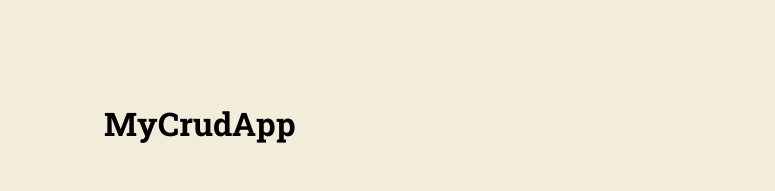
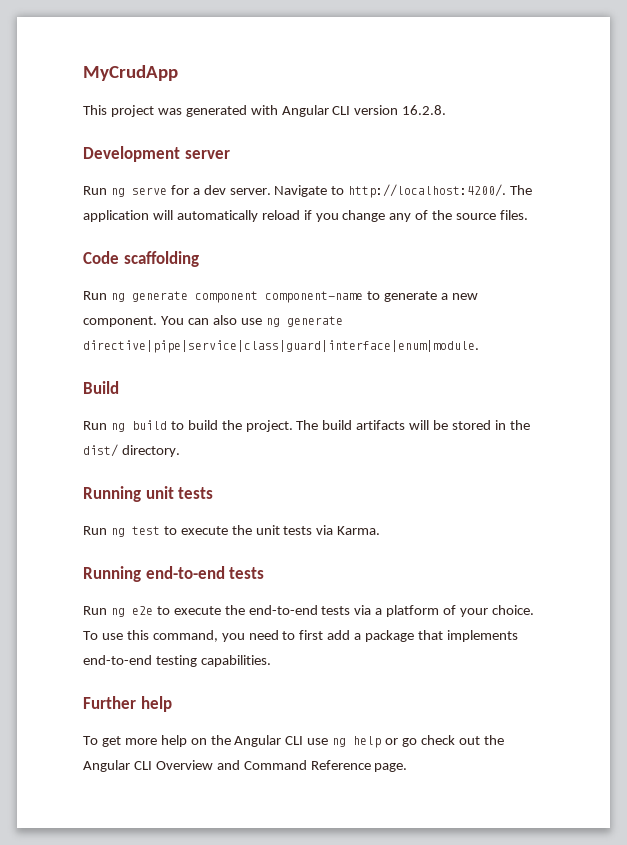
(296, 127) none -> [83,105,447,117] [83,146,230,162] [83,184,533,198] [83,210,529,222] [83,251,199,267] [83,291,478,303] [83,315,343,327] [83,340,479,353] [83,381,119,394] [83,420,530,432] [83,444,180,457] [83,486,214,502] [83,525,381,537] [83,566,265,582] [83,605,534,617] [83,630,518,642] [83,655,271,667] [83,696,172,712] [83,735,504,748] [83,760,408,772] // This project was generated with Angular CLI version 16.2.8. // Development server // Run ng serve for a dev server. Navigate to http://localhost:4200/. The application will automatically reload if you change any of the source files. // Code scaffolding // Run ng generate component component-name to generate a new component. You can also use ng generate directive|pipe|service|class|guard|interface|enum|module. // Build // Run ng build to build the project. The build artifacts will be stored in the dist/ directory. // Running unit tests // Run ng test to execute the unit tests via Karma. // Running end-to-end tests // Run ng e2e to execute the end-to-end tests via a platform of your choice. To use this command, you need to first add a package that implements end-to-end testing capabilities. // Further help // To get more help on the Angular CLI use ng help or go check out the Angular CLI Overview and Command Reference page.

